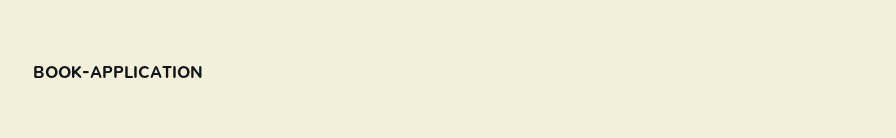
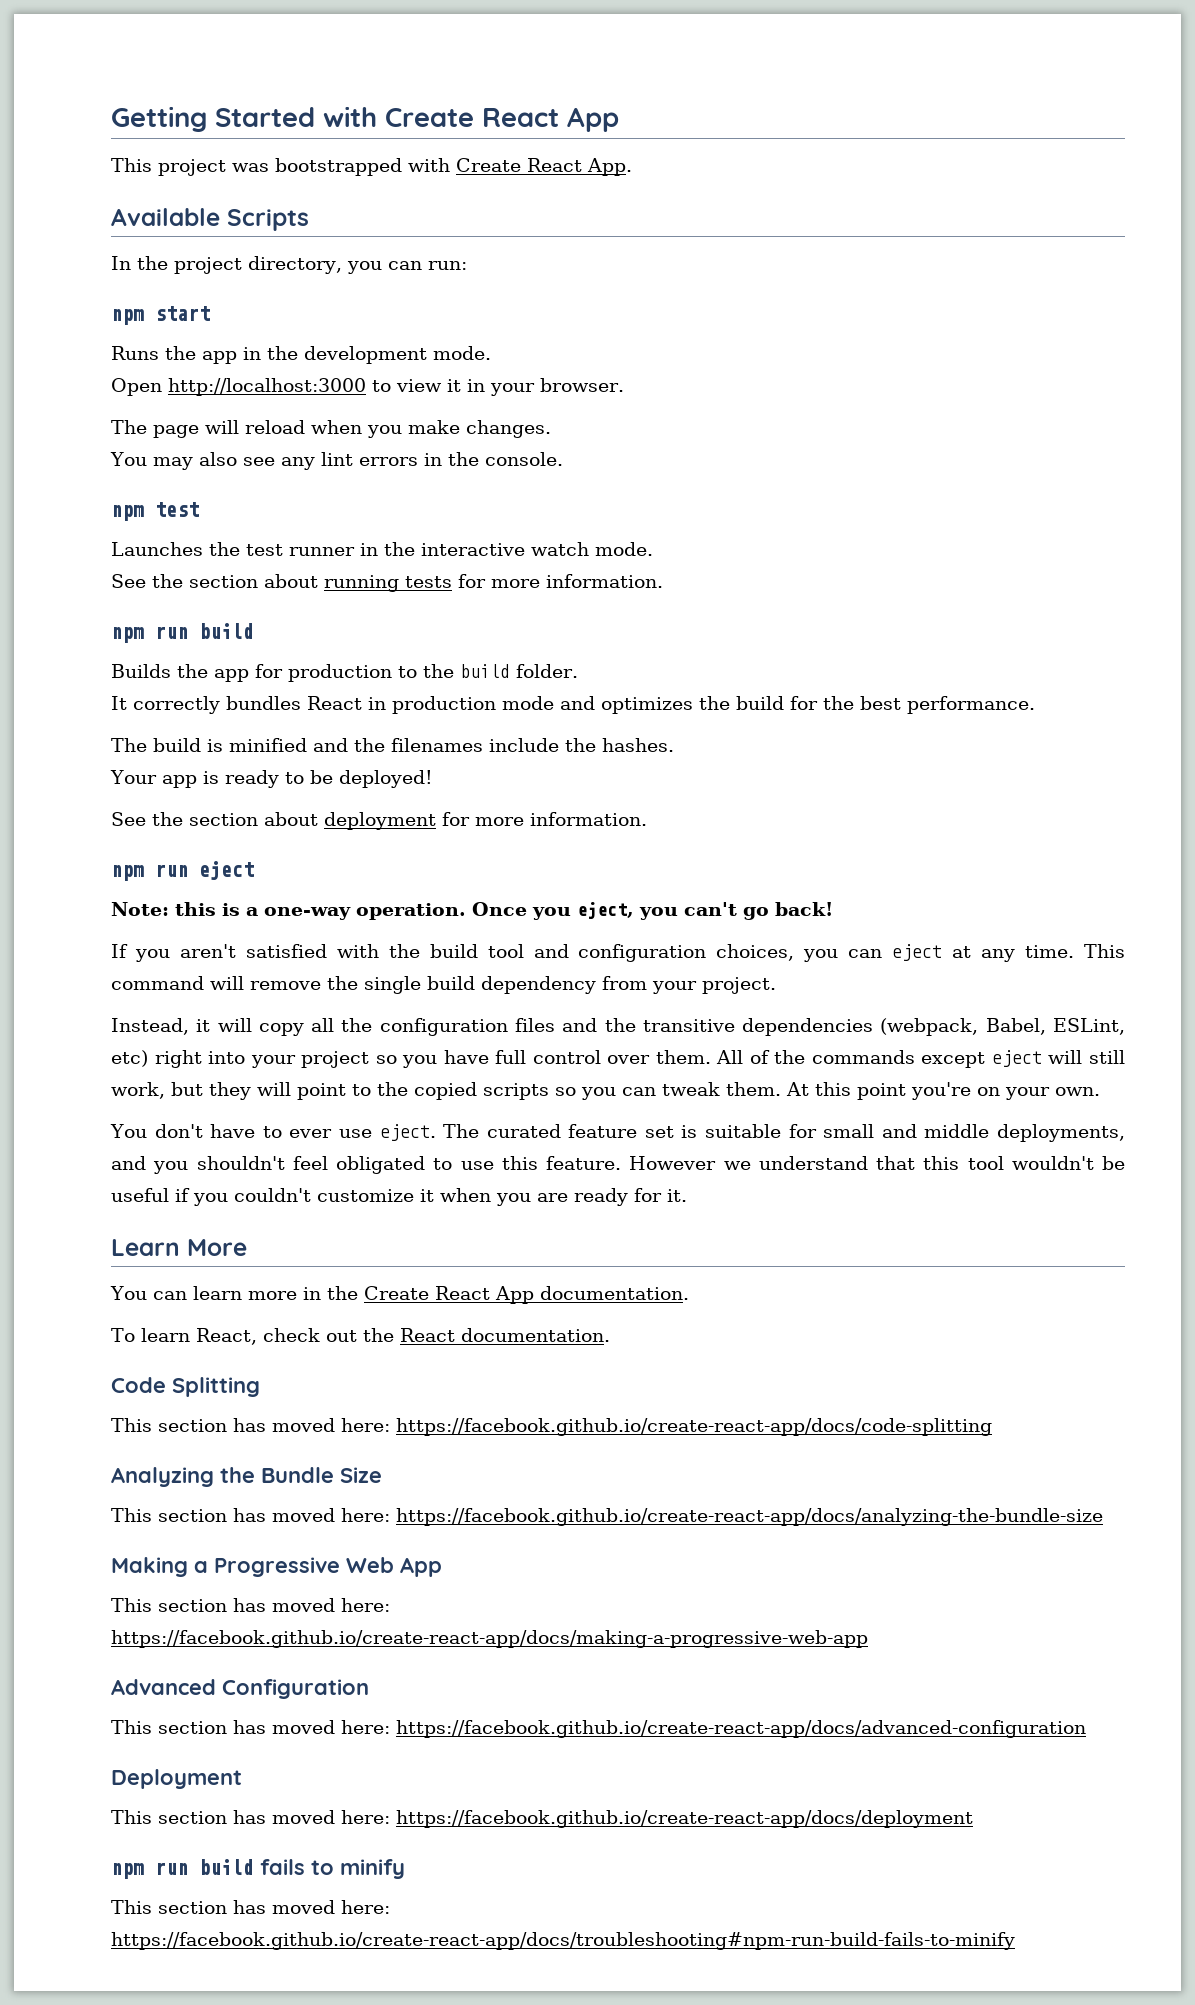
[33,65,203,79] BOOK-APPLICATION -> [111,106,619,132] [111,158,632,176] [111,208,309,231] [111,256,467,274] [111,306,210,325] [111,346,491,364] [111,378,624,396] [111,420,551,438] [110,452,563,470] [111,502,199,521] [111,542,653,556] [111,574,663,592] [111,623,254,643] [111,664,578,682] [111,696,1035,714] [111,738,674,752] [110,770,433,788] [111,812,647,830] [111,861,254,881] [111,902,833,920] [111,944,1126,962] [111,976,776,994] [111,1018,1126,1036] [111,1050,1125,1068] [111,1082,1100,1100] [110,1124,1126,1142] [111,1156,1125,1174] [111,1188,687,1206] [111,1239,247,1256] [110,1286,689,1304] [111,1328,610,1345] [111,1377,260,1397] [111,1418,992,1436] [111,1467,382,1487] [111,1508,1103,1526] [111,1557,442,1577] [111,1598,390,1612] [111,1630,868,1648] [111,1679,369,1699] [111,1720,1086,1738] [111,1769,242,1789] [111,1810,973,1828] [111,1859,405,1879] [111,1900,390,1914] [111,1932,1015,1950] Getting Started with Create React App // This project was bootstrapped with Create React App. // Available Scripts // In the project directory, you can run: // npm start // Runs the app in the development mode. // Open http://localhost:3000 to view it in your browser. // The page will reload when you make changes. // You may also see any lint errors in the console. // npm test // Launches the test runner in the interactive watch mode. // See the section about running tests for more information. // npm run build // Builds the app for production to the build folder. // It correctly bundles React in production mode and optimizes the build for the best performance. // The build is minified and the filenames include the hashes. // Your app is ready to be deployed! // See the section about deployment for more information. // npm run eject // Note: this is a one-way operation. Once you eject, you can't go back! // If you aren't satisfied with the build tool and configuration choices, you can eject at any time. This command will remove the single build dependency from your project. // Instead, it will copy all the configuration files and the transitive dependencies (webpack, Babel, ESLint, etc) right into your project so you have full control over them. All of the commands except eject will still work, but they will point to the copied scripts so you can tweak them. At this point you're on your own. // You don't have to ever use eject. The curated feature set is suitable for small and middle deployments, and you shouldn't feel obligated to use this feature. However we understand that this tool wouldn't be useful if you couldn't customize it when you are ready for it. // Learn More // You can learn more in the Create React App documentation. // To learn React, check out the React documentation. // Code Splitting // This section has moved here: https://facebook.github.io/create-react-app/docs/code-splitting // Analyzing the Bundle Size // This section has moved here: https://facebook.github.io/create-react-app/docs/analyzing-the-bundle-size // Making a Progressive Web App // This section has moved here: https://facebook.github.io/create-react-app/docs/making-a-progressive-web-app // Advanced Configuration // This section has moved here: https://facebook.github.io/create-react-app/docs/advanced-configuration // Deployment // This section has moved here: https://facebook.github.io/create-react-app/docs/deployment // npm run build fails to minify // This section has moved here: https://facebook.github.io/create-react-app/docs/troubleshooting#npm-run-build-fails-to-minify

